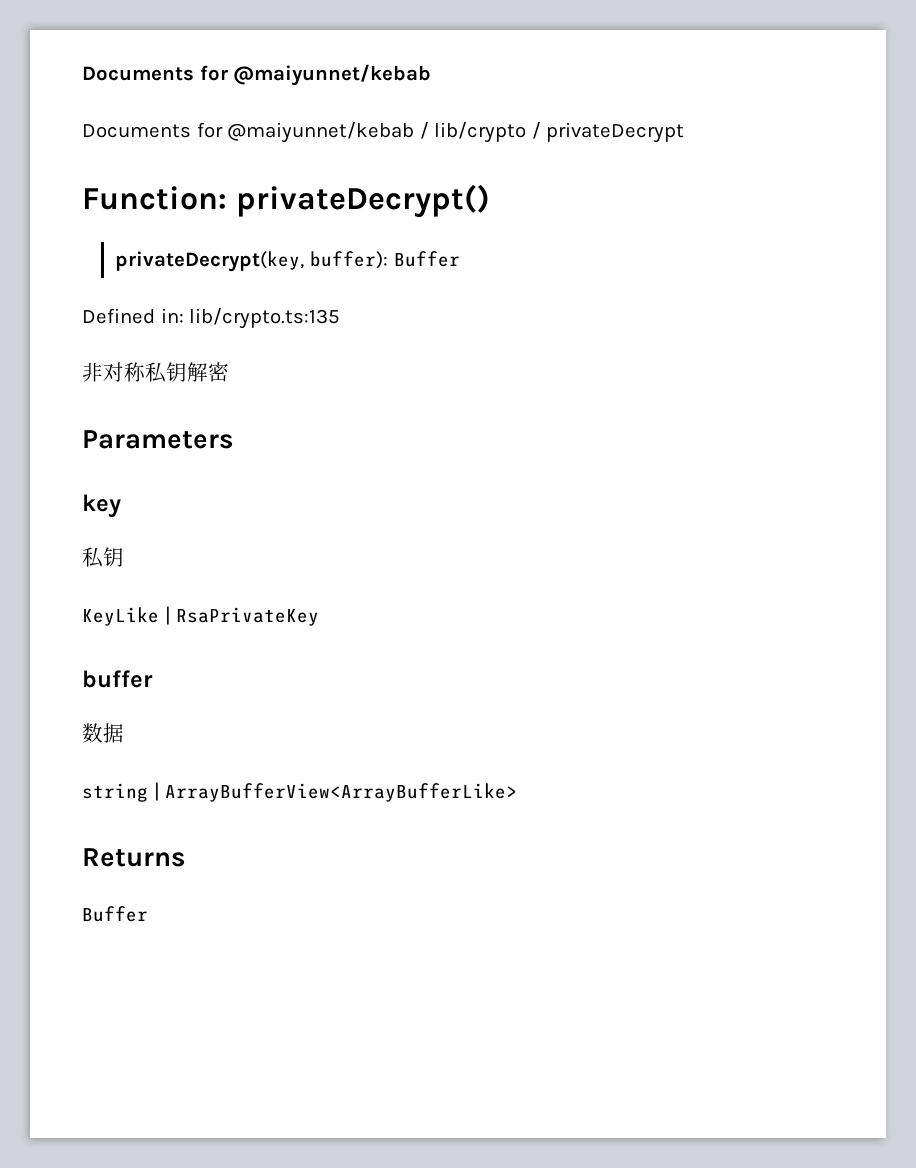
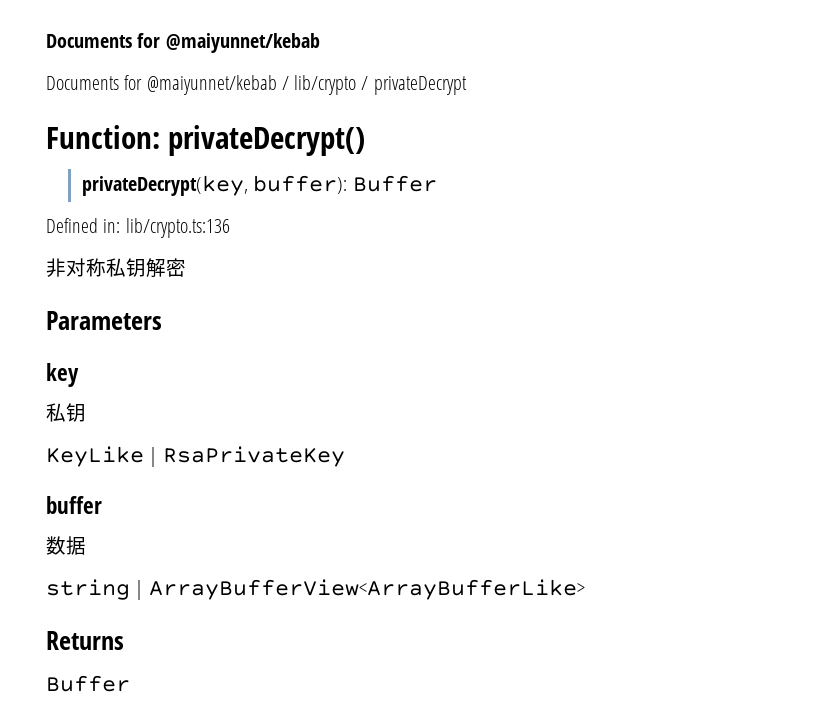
[189,308,341,329] lib/crypto.ts:135 -> [125,218,230,238] lib/crypto.ts:136

